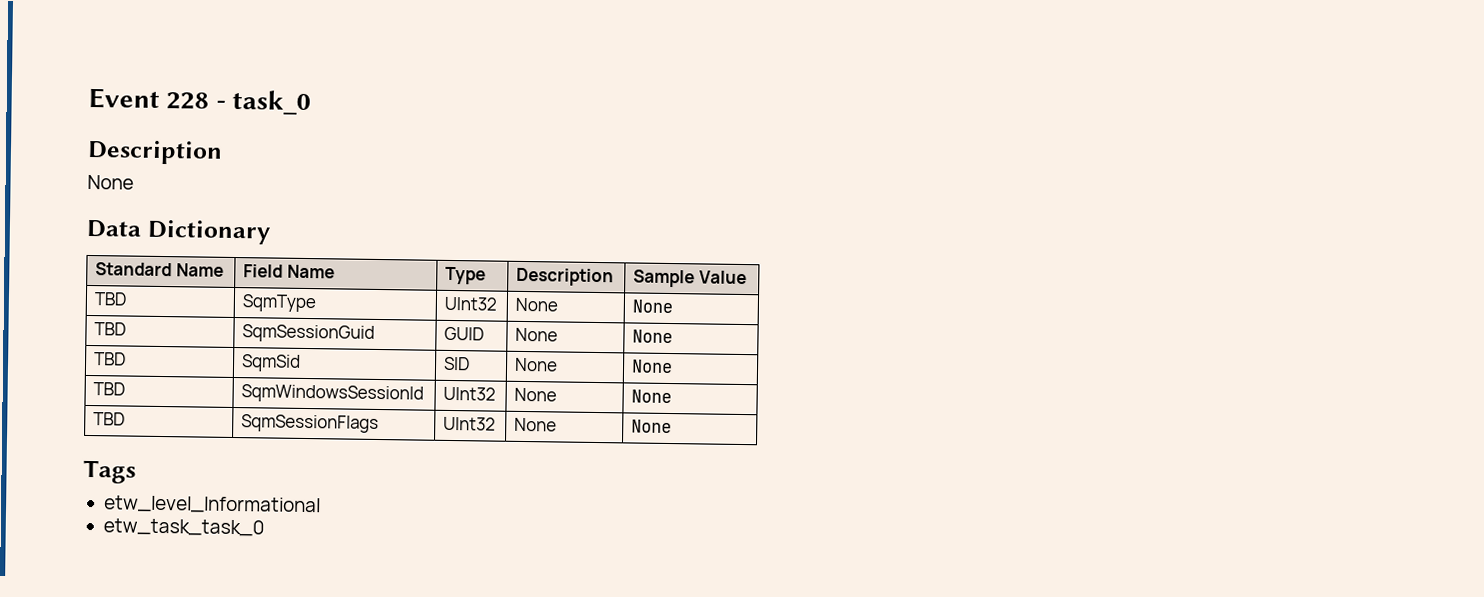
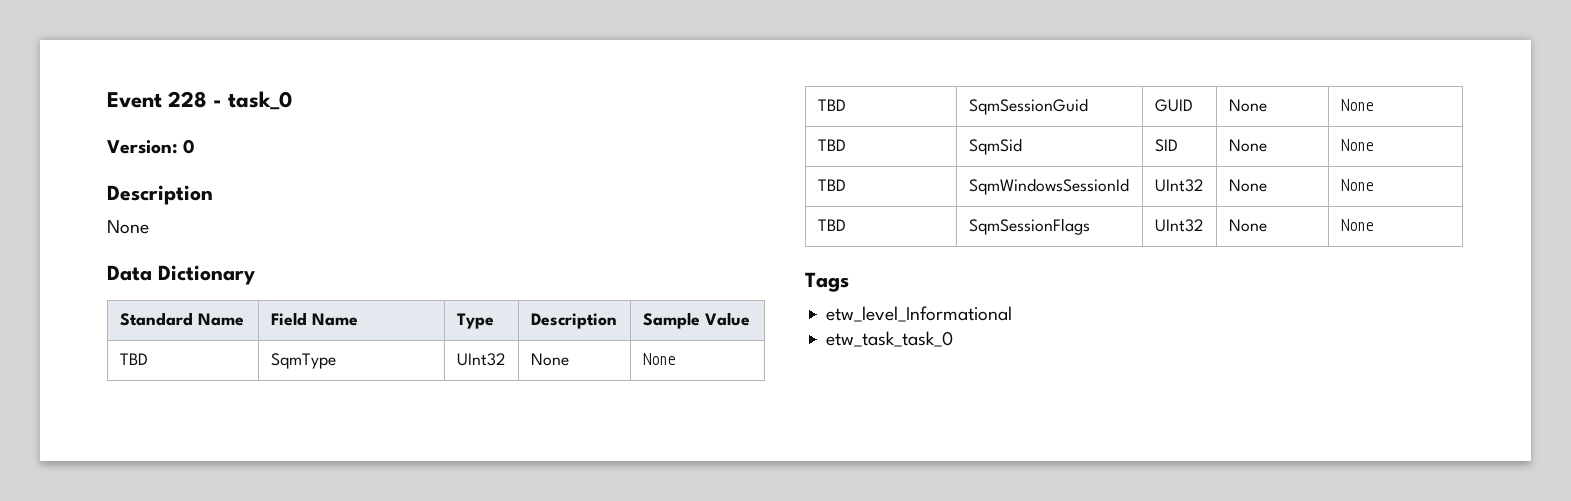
(311, 102) none -> [107,139,196,154] // Version: 0

